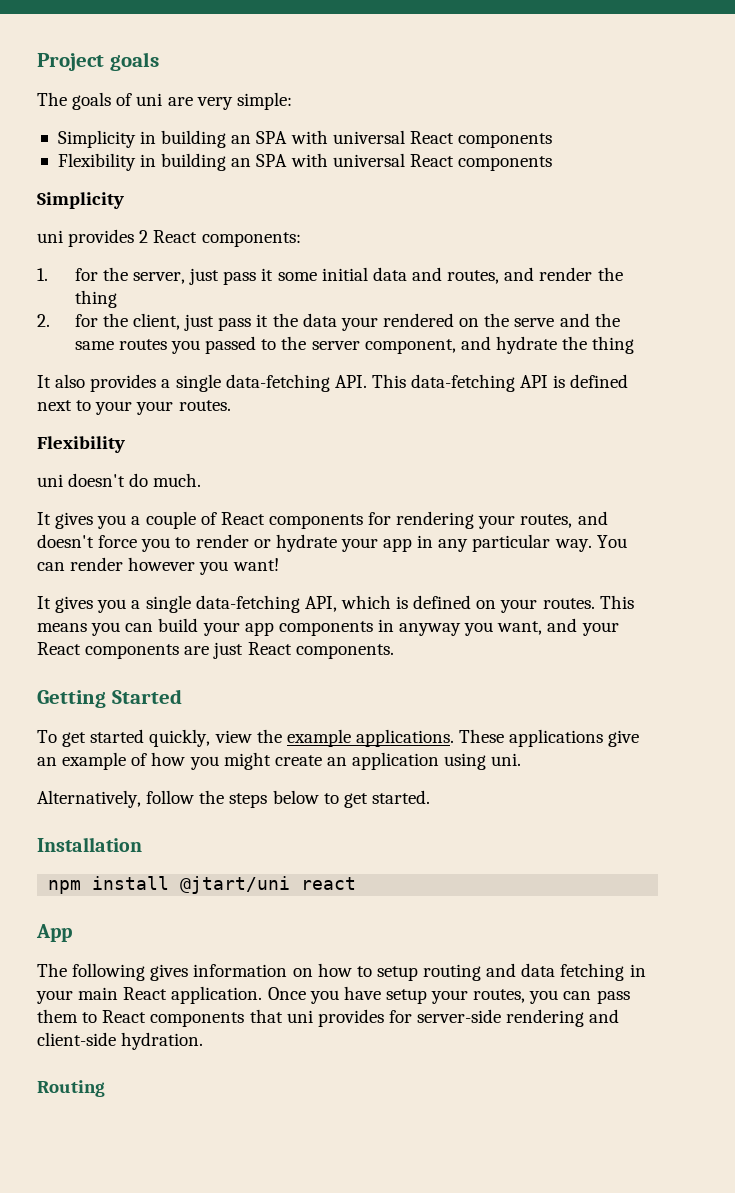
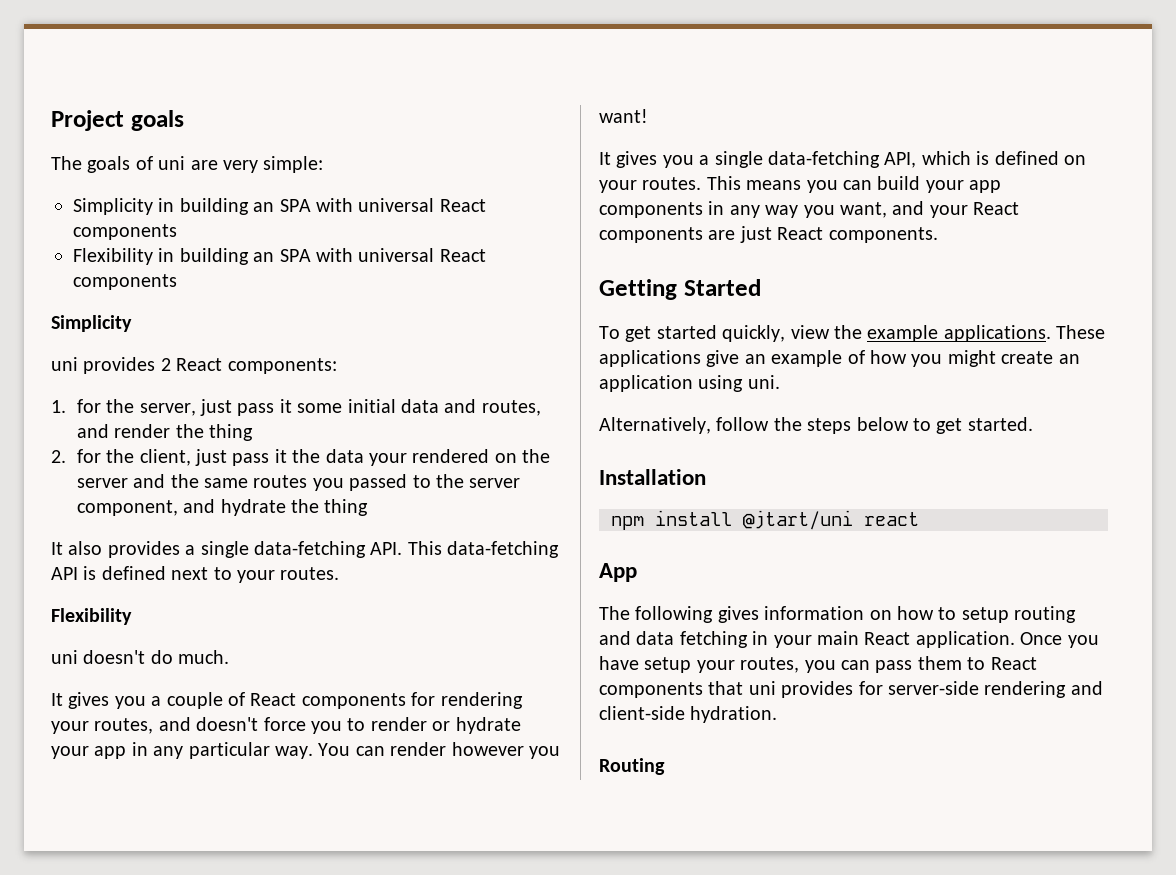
[514,318,555,327] serve -> [76,478,128,488] server
[136,401,174,415] your -> (275, 576) none
[399,623,462,636] anyway -> [729,205,799,218] any way

